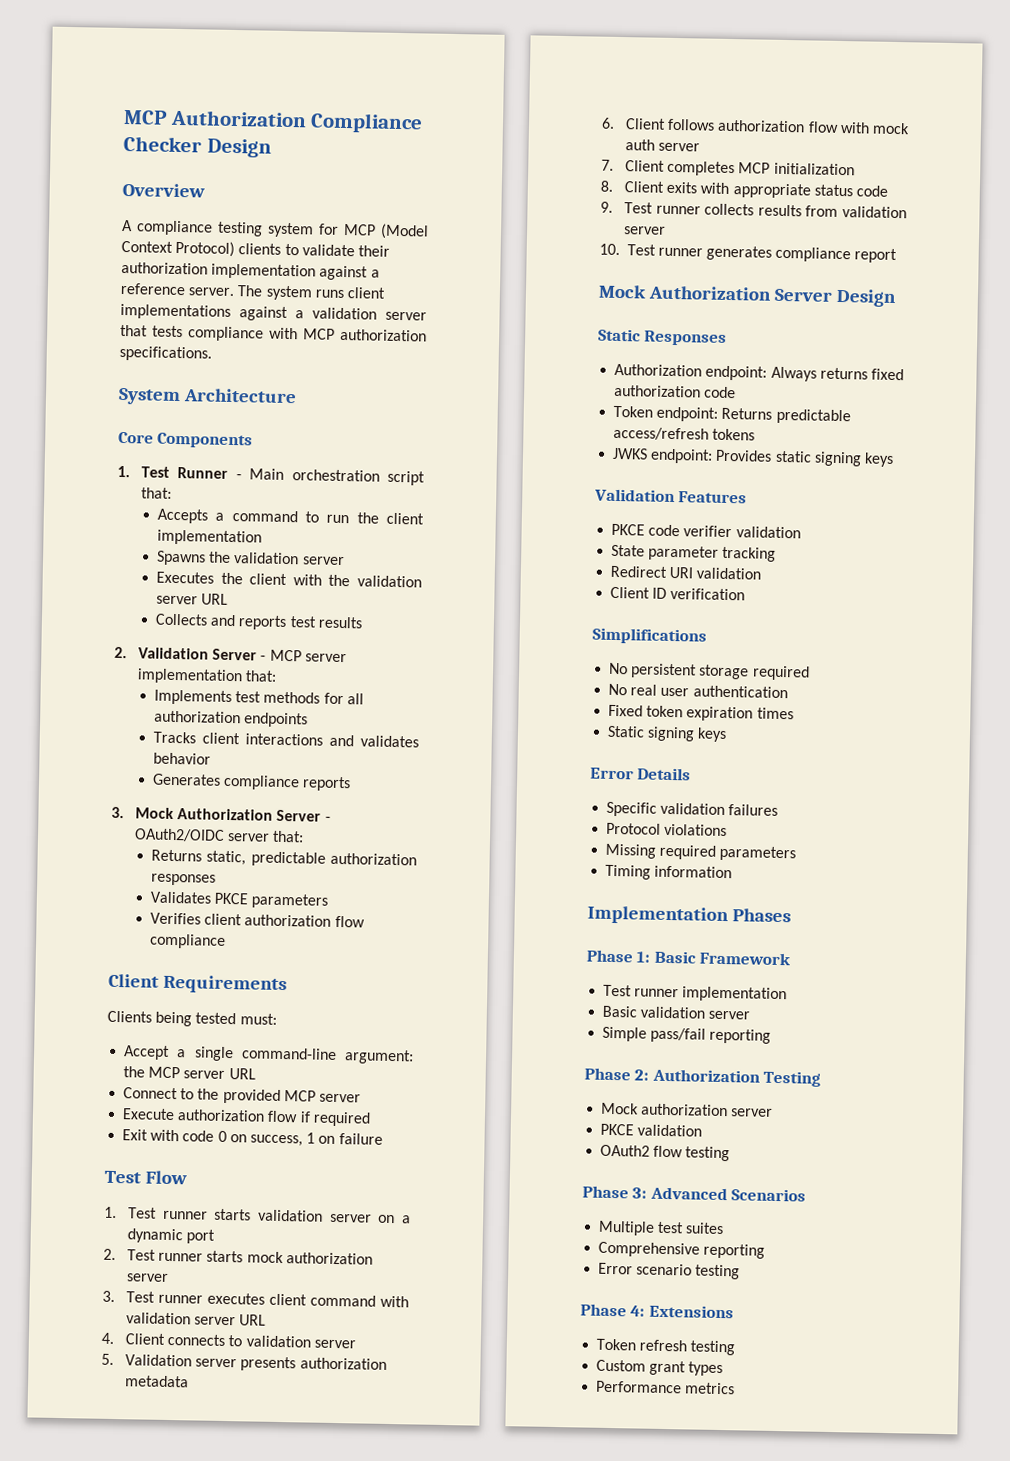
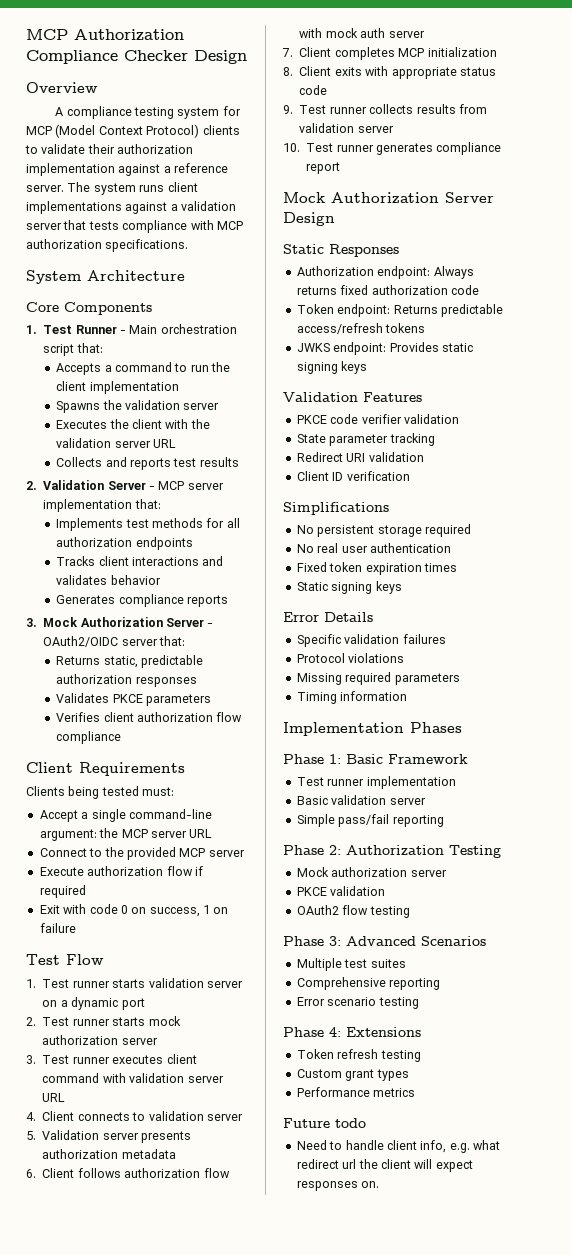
(736, 1388) none -> [283,1118,366,1128] [296,1140,500,1153] [296,1159,473,1172] [296,1181,380,1191] // Future todo // Need to handle client info, e.g. what redirect url the client will expect responses on.

